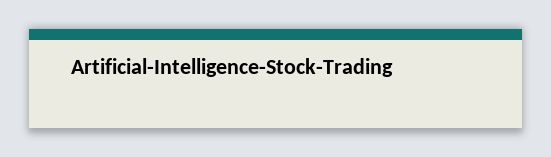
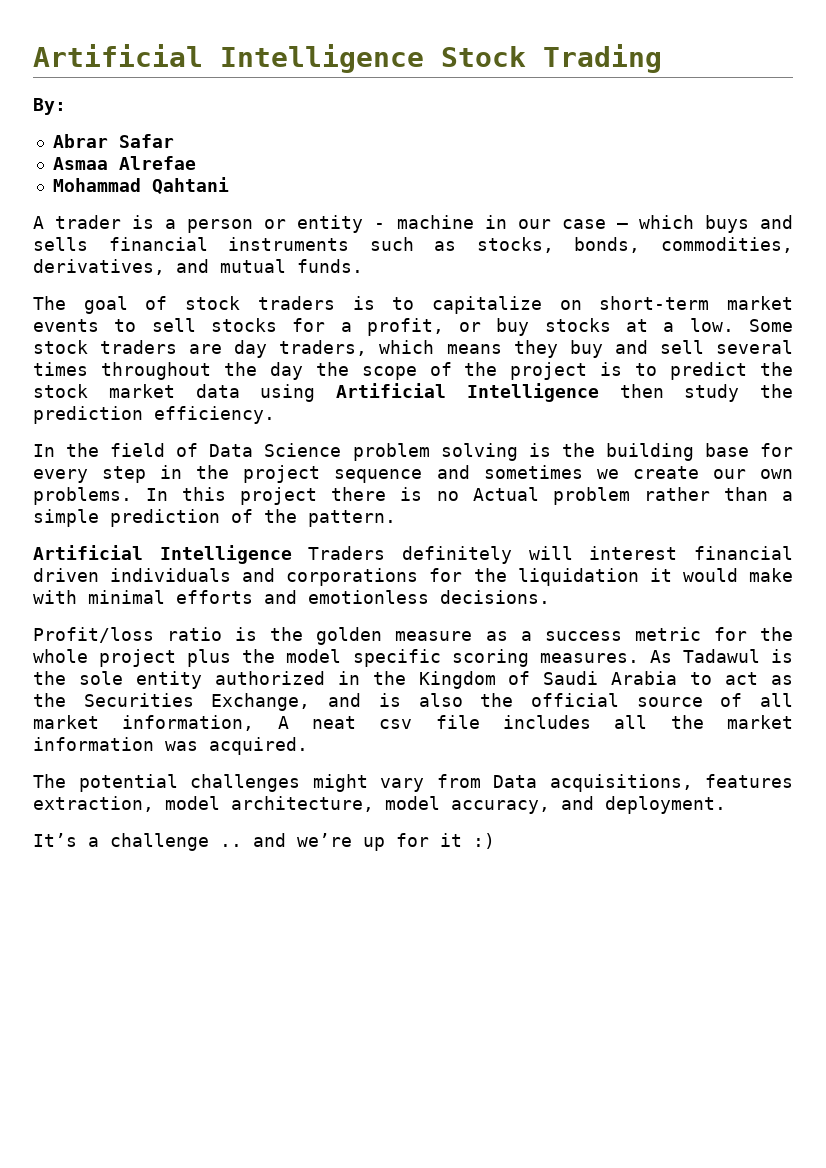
[71,58,393,77] Artificial-Intelligence-Stock-Trading -> [33,44,662,73] [33,98,66,115] [52,134,174,148] [52,156,196,170] [52,177,229,194] [33,215,794,233] [33,237,793,253] [33,259,363,275] [33,296,793,314] [33,318,793,336] [33,340,793,358] [33,362,793,380] [33,383,793,402] [33,406,275,424] [33,443,794,461] [33,465,793,483] [33,487,793,505] [33,509,396,527] [33,545,793,564] [33,568,793,586] [33,590,550,604] [33,627,793,645] [33,649,794,667] [33,671,793,689] [33,693,793,711] [33,715,794,731] [33,737,308,755] [33,774,793,792] [33,796,726,814] [33,833,495,851] Artificial Intelligence Stock Trading // By: // Abrar Safar // Asmaa Alrefae // Mohammad Qahtani // A trader is a person or entity - machine in our case – which buys and sells financial instruments such as stocks, bonds, commodities, derivatives, and mutual funds. // The goal of stock traders is to capitalize on short-term market events to sell stocks for a profit, or buy stocks at a low. Some stock traders are day traders, which means they buy and sell several times throughout the day the scope of the project is to predict the stock market data using Artificial Intelligence then study the prediction efficiency. // In the field of Data Science problem solving is the building base for every step in the project sequence and sometimes we create our own problems. In this project there is no Actual problem rather than a simple prediction of the pattern. // Artificial Intelligence Traders definitely will interest financial driven individuals and corporations for the liquidation it would make with minimal efforts and emotionless decisions. // Profit/loss ratio is the golden measure as a success metric for the whole project plus the model specific scoring measures. As Tadawul is the sole entity authorized in the Kingdom of Saudi Arabia to act as the Securities Exchange, and is also the official source of all market information, A neat csv file includes all the market information was acquired. // The potential challenges might vary from Data acquisitions, features extraction, model architecture, model accuracy, and deployment. // It’s a challenge .. and we’re up for it :)

